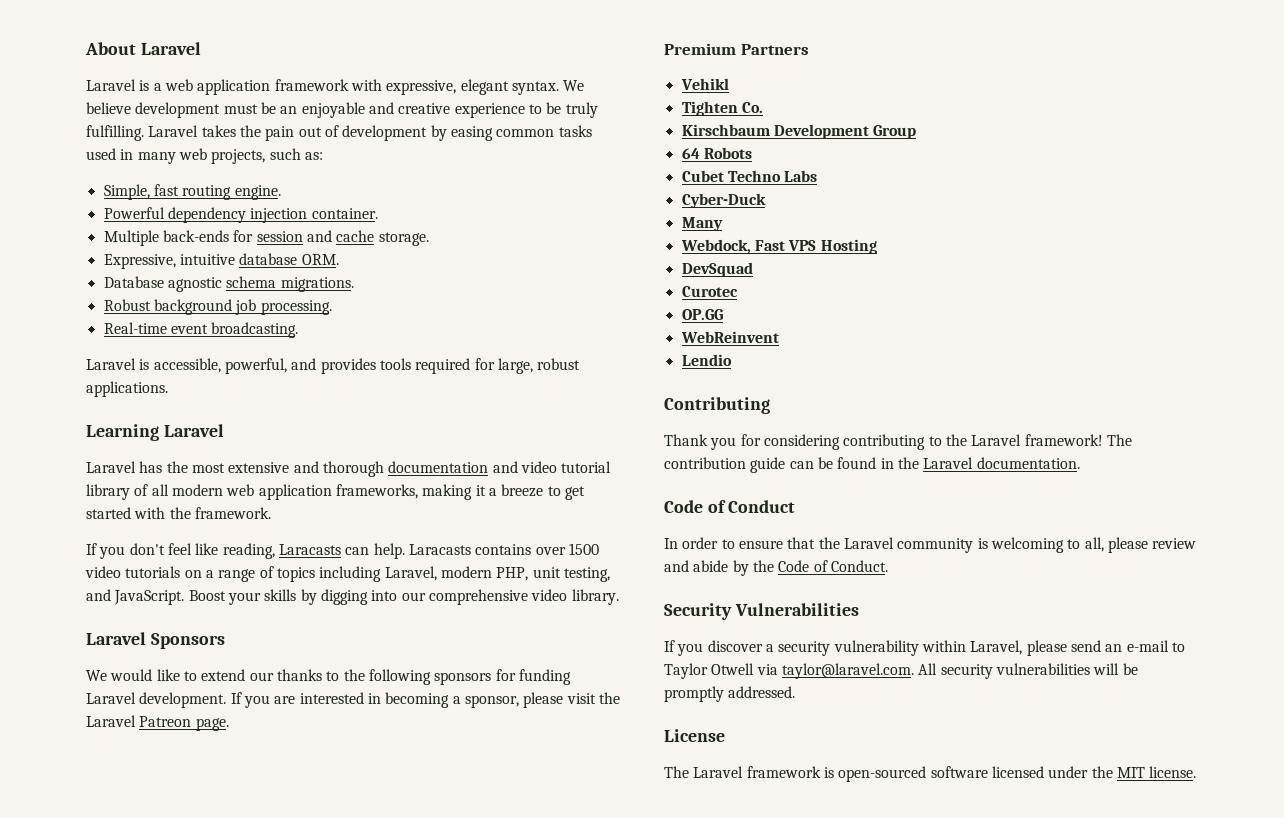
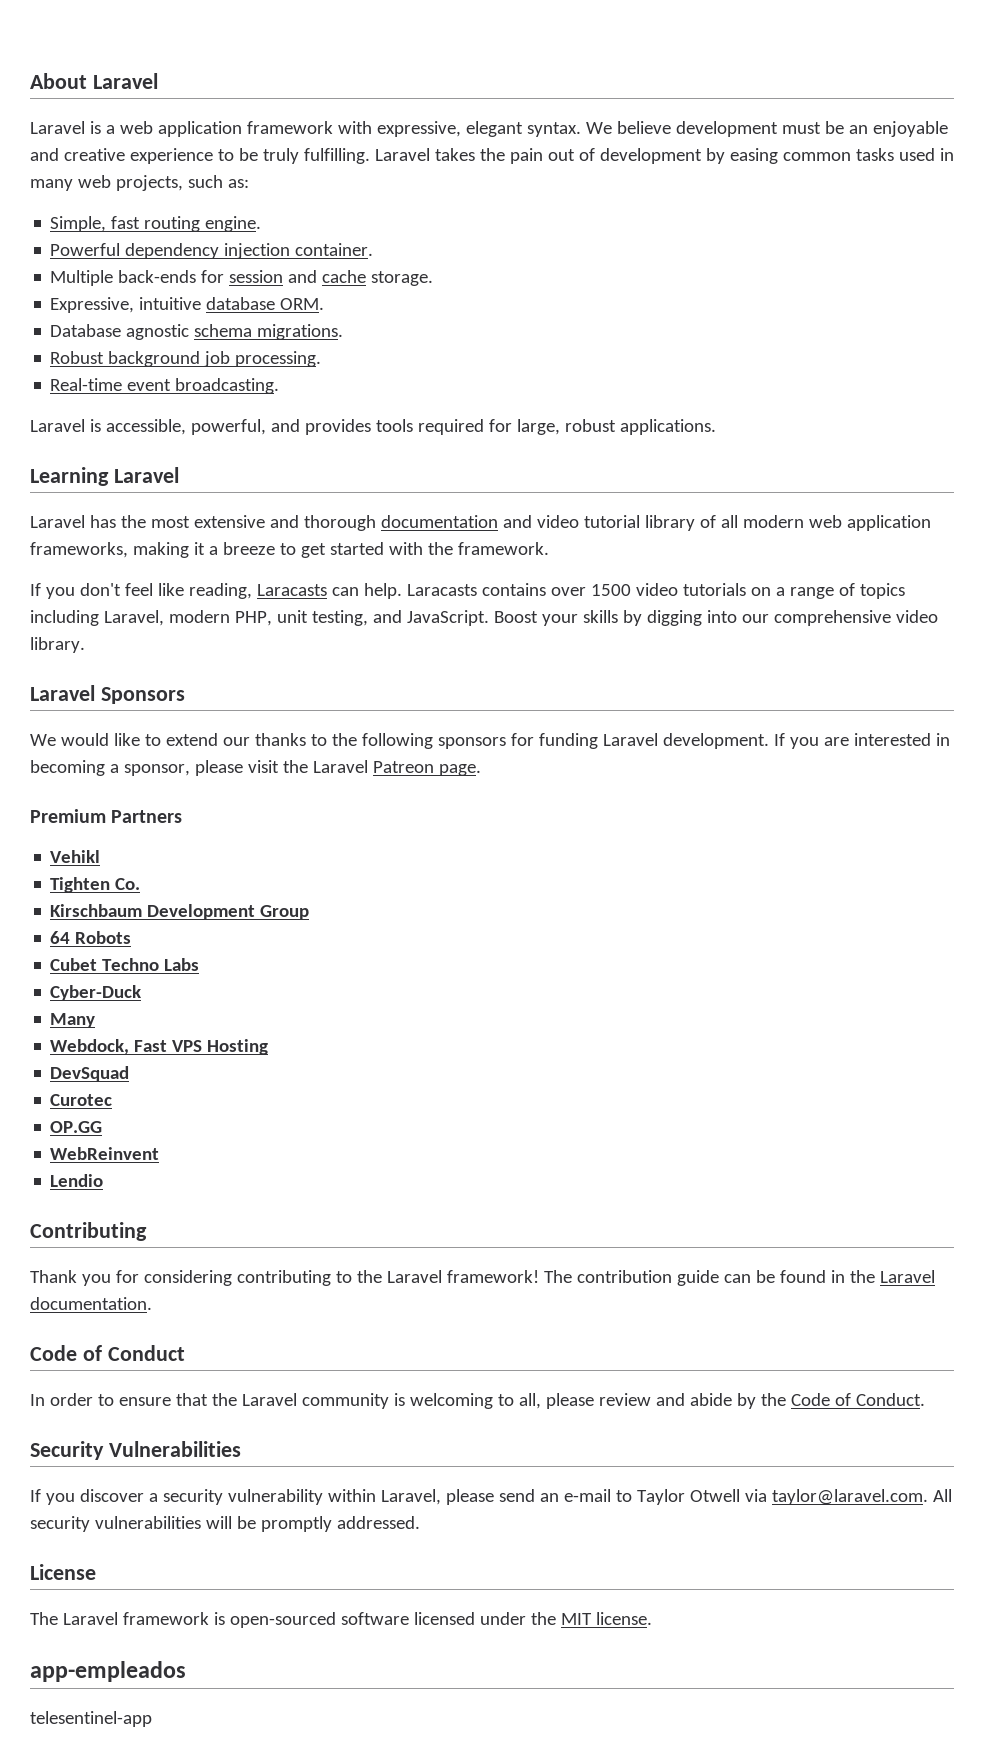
(1197, 772) none -> [30,1661,186,1682] [30,1711,152,1727] // app-empleados // telesentinel-app

